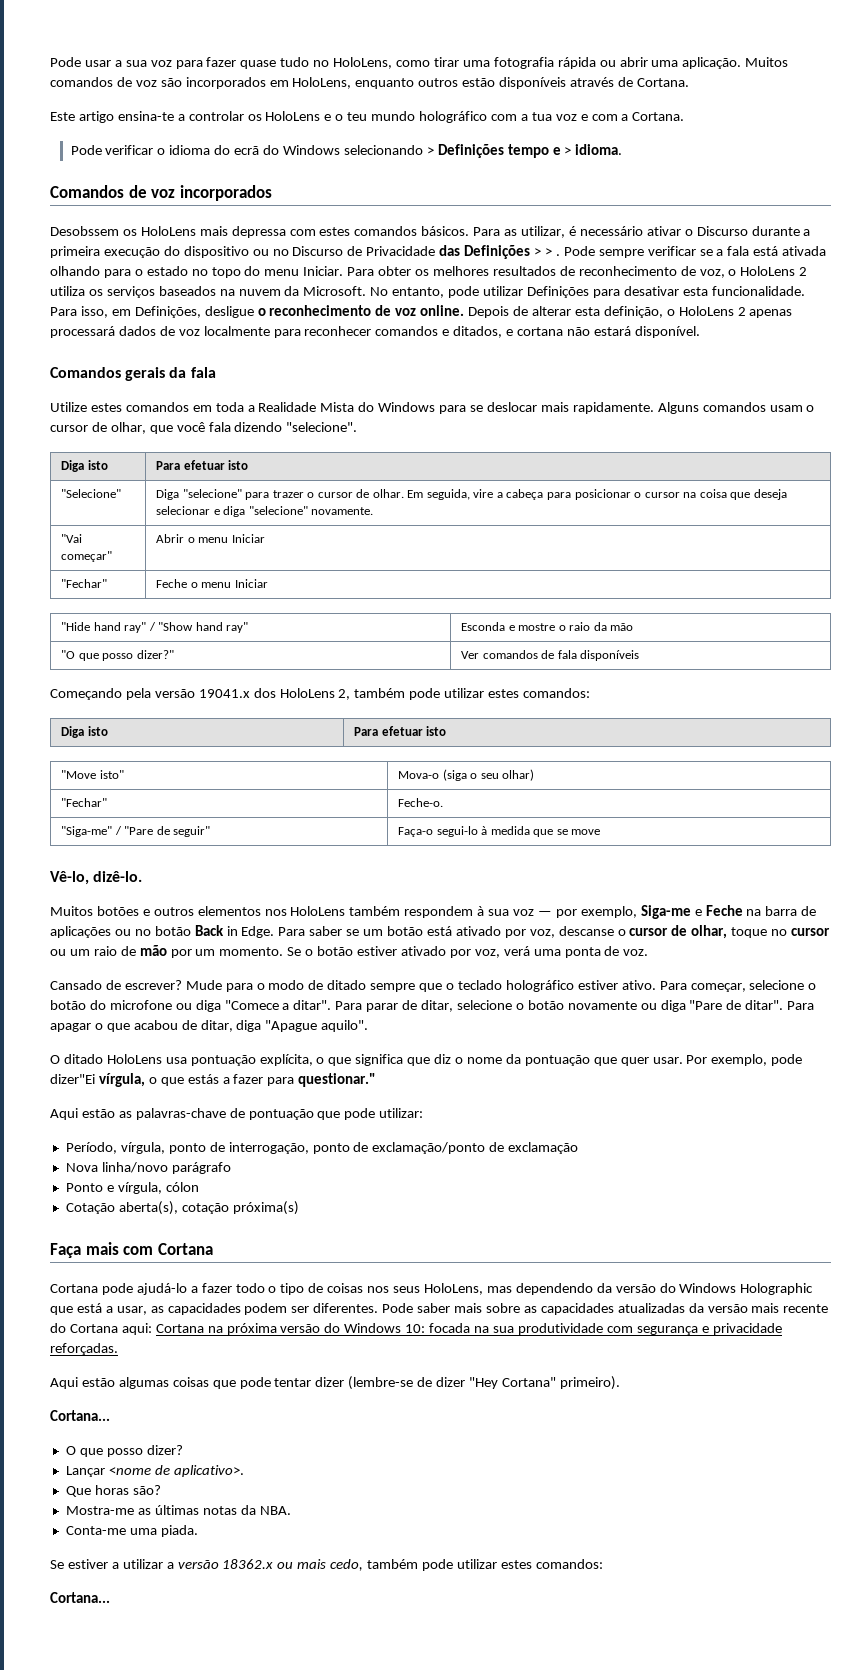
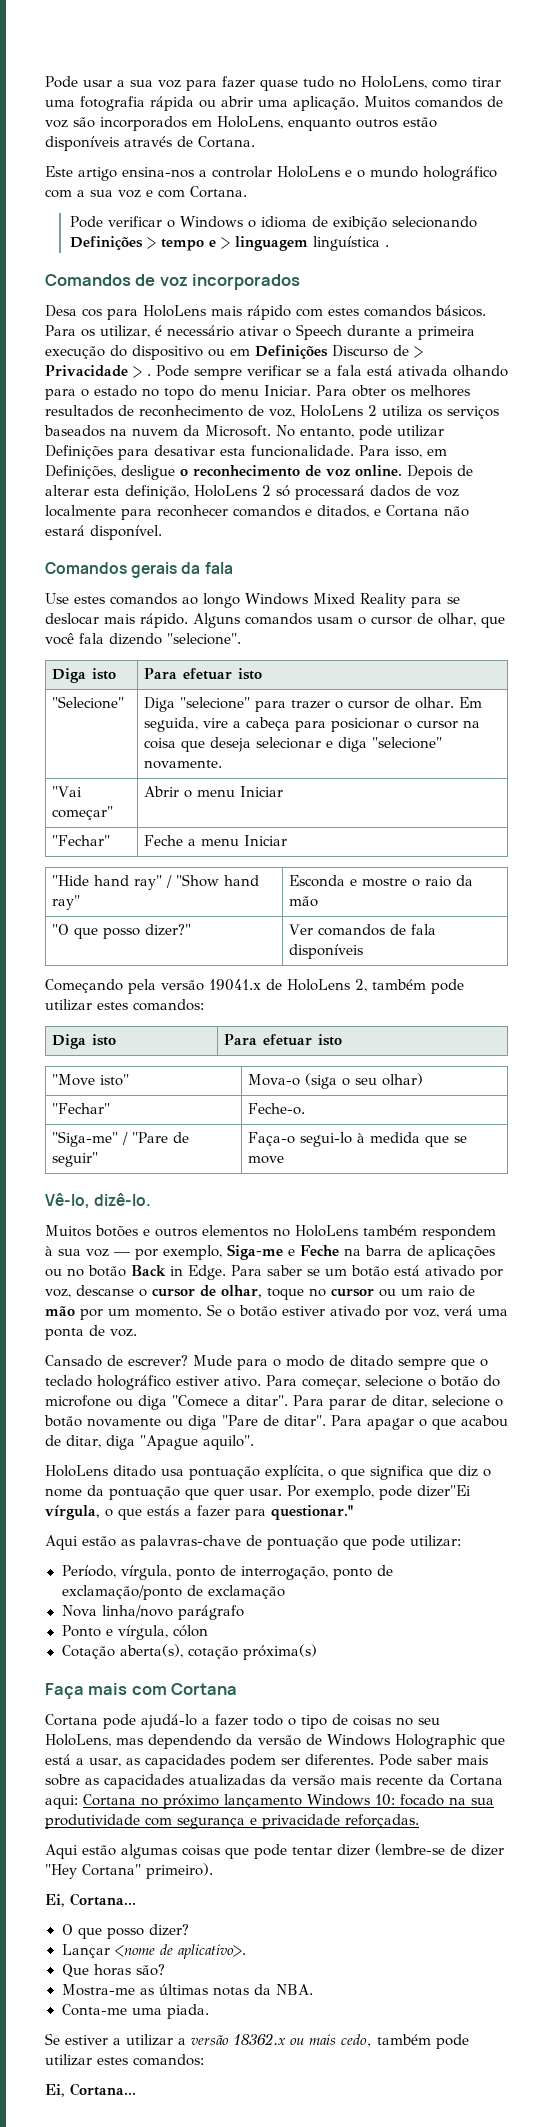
[117,111,174,121] ensina-te -> [122,167,194,178] ensina-nos
[247,114,262,121] os -> (272, 172) none
[347,112,368,121] teu -> (365, 174) none
[531,112,552,121] tua -> [90,190,113,197] sua
[621,114,629,121] a -> (185, 193) none
[169,144,623,158] idioma do ecrã do Windows selecionando > Definições tempo e > idioma. -> [179,216,477,230] [69,236,389,251] Windows o idioma de exibição selecionando Definições > tempo e > linguagem linguística .
[50,226,137,236] Desobssem os -> [45,305,138,320] Desa cos para
[231,226,286,238] depressa -> [247,305,291,320] rápido
[504,229,518,236] as -> [81,329,95,337] os
[696,226,748,236] Discurso -> [296,324,342,340] Speech
[272,245,542,259] no Discurso de Privacidade das Definições > -> [230,345,423,359] [45,365,128,377] em Definições Discurso de > Privacidade
[728,269,737,276] o -> (295, 413) none
[666,306,793,318] o HoloLens 2 apenas -> [194,485,290,497] HoloLens 2 só
[517,327,564,336] cortana -> [386,505,439,517] Cortana
[50,402,436,412] Utilize estes comandos em toda a Realidade Mista do Windows -> [45,593,406,608] Use estes comandos ao longo Windows Mixed Reality
[572,402,654,414] rapidamente. -> [140,613,188,628] rápido.
[190,582,198,588] o -> [188,839,197,846] a
[253,688,276,698] dos -> [266,979,282,990] de
[264,909,287,916] nos -> [273,1228,290,1237] no
[50,1054,162,1064] O ditado HoloLens -> [45,1465,156,1477] HoloLens ditado
[367,1286,421,1293] nos seus -> [396,1717,440,1726] no seu
[659,1283,676,1293] do -> [306,1734,322,1745] de
[50,1323,66,1333] do -> [428,1774,445,1785] da
[207,1323,341,1335] na próxima versão do -> [141,1794,302,1809] no próximo lançamento
[429,1323,471,1333] focada -> [400,1794,444,1806] focado
(620, 1383) none -> [45,1894,65,1907] Ei,
(603, 1564) none -> [45,2084,65,2097] Ei,

